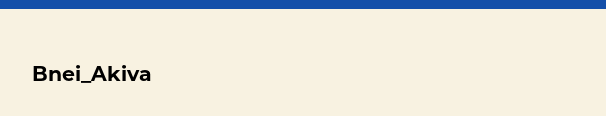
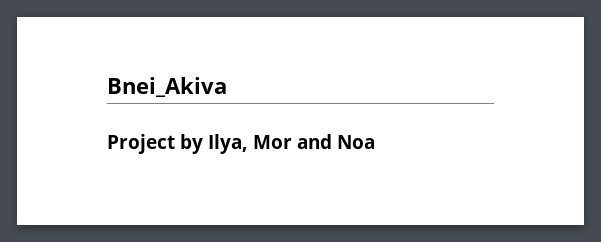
(152, 74) none -> [107,134,375,154] // Project by Ilya, Mor and Noa

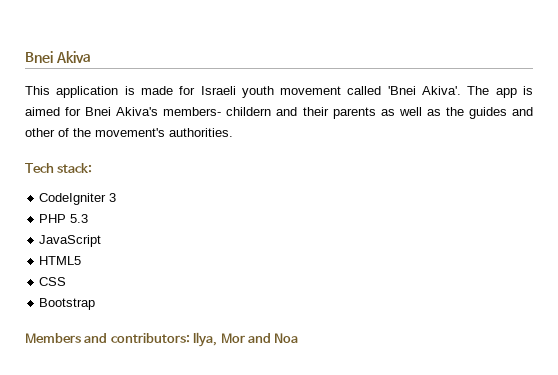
[107,77,227,97] [107,134,203,154] Bnei_Akiva // Project by -> [25,51,91,63] [25,86,534,98] [25,107,533,119] [25,128,233,137] [25,163,93,173] [39,193,117,205] [39,214,89,223] [39,235,102,247] [39,256,82,265] [39,277,67,286] [39,298,96,310] [25,333,190,343] Bnei Akiva // This application is made for Israeli youth movement called 'Bnei Akiva'. The app is aimed for Bnei Akiva's members- childern and their parents as well as the guides and other of the movement's authorities. // Tech stack: // CodeIgniter 3 // PHP 5.3 // JavaScript // HTML5 // CSS // Bootstrap // Members and contributors:

